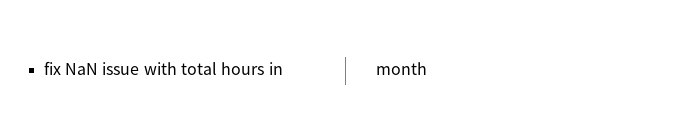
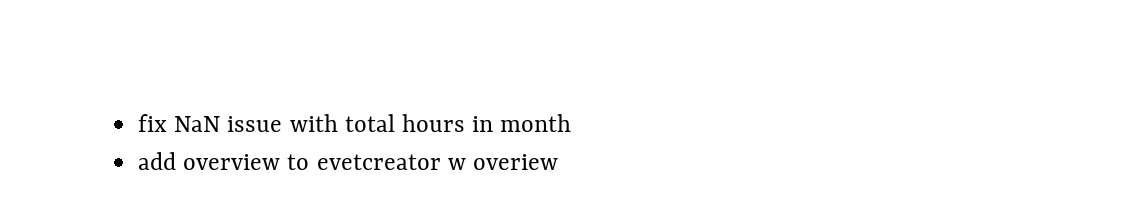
(427, 68) none -> [138,152,558,170] // add overview to evetcreator w overiew

